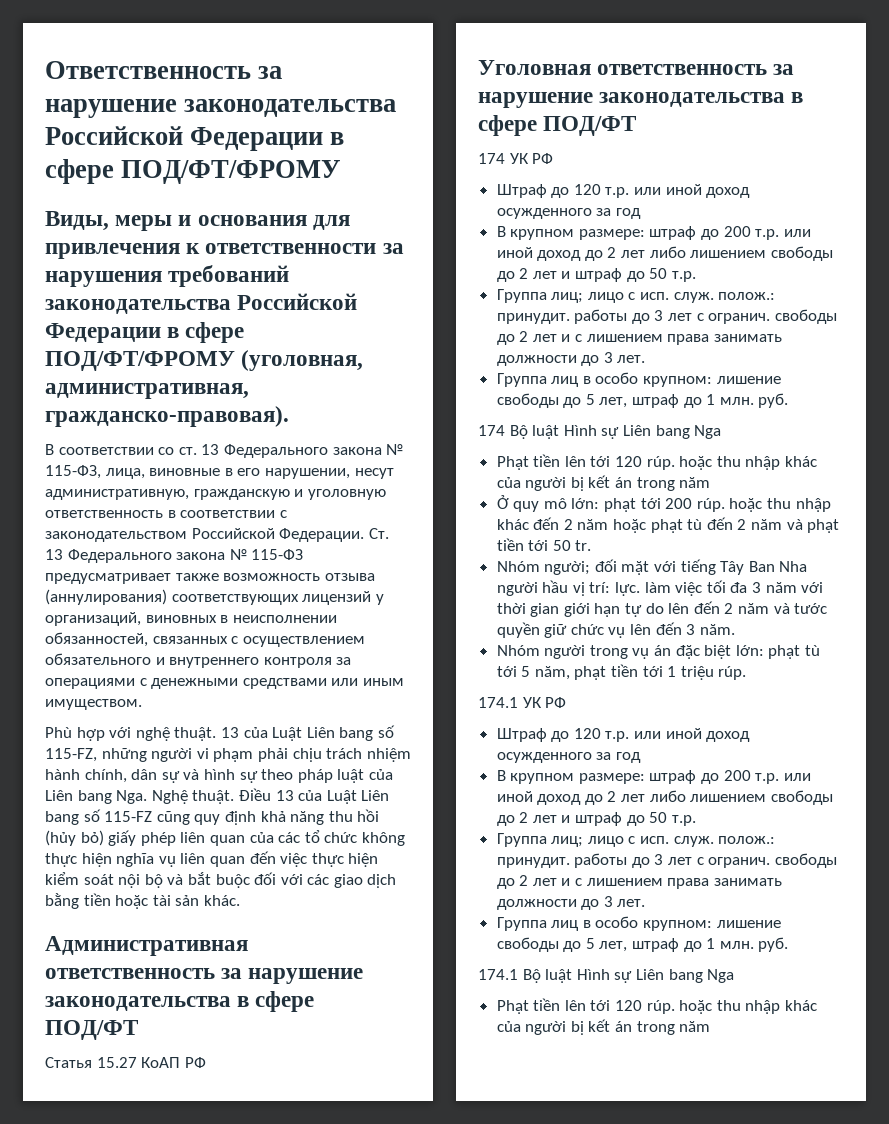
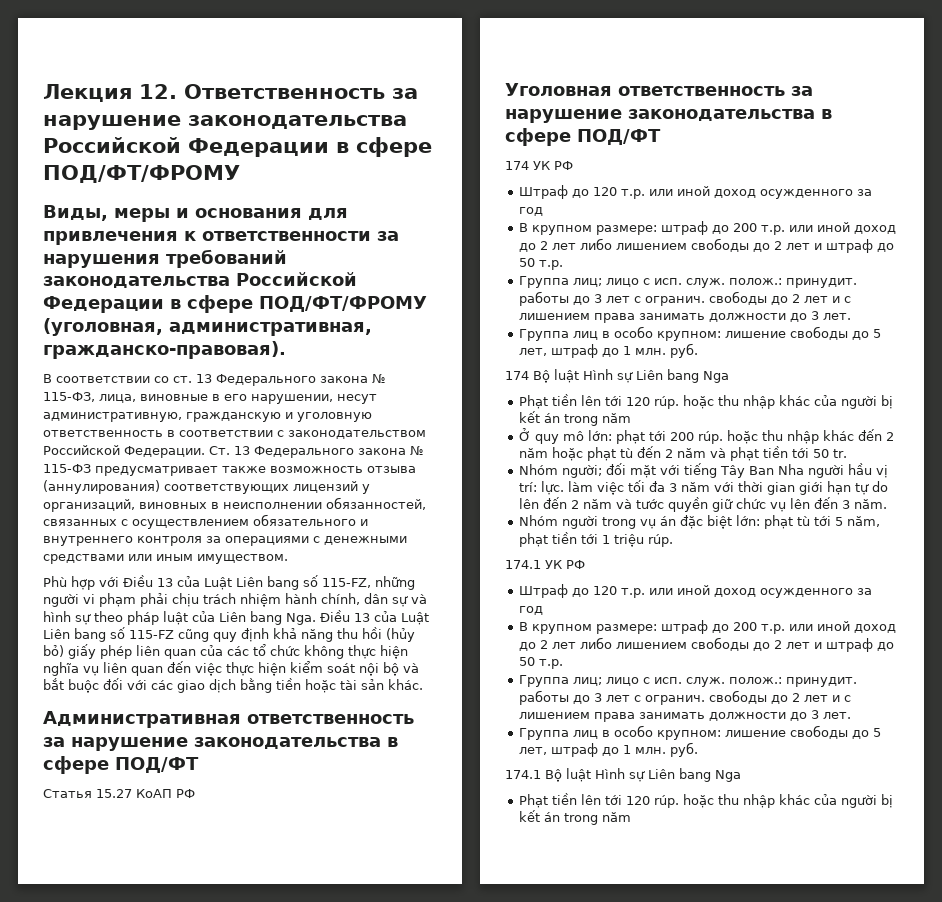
(45, 70) none -> [43,84,177,102] Лекция 12.
[135,727,217,741] nghệ thuật. -> [123,575,153,587] Điều
[151,790,235,804] Nghệ thuật. -> (316, 619) none

